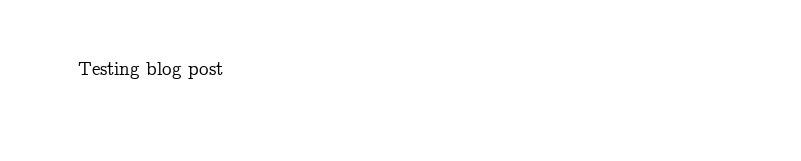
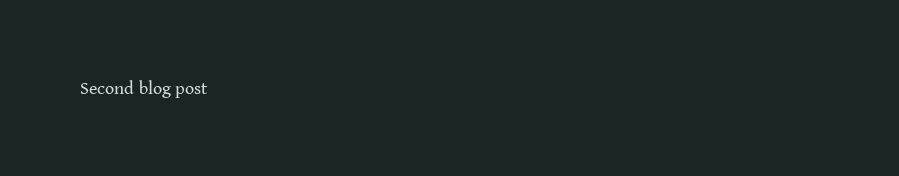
[78,62,140,79] Testing -> [80,80,134,94] Second

